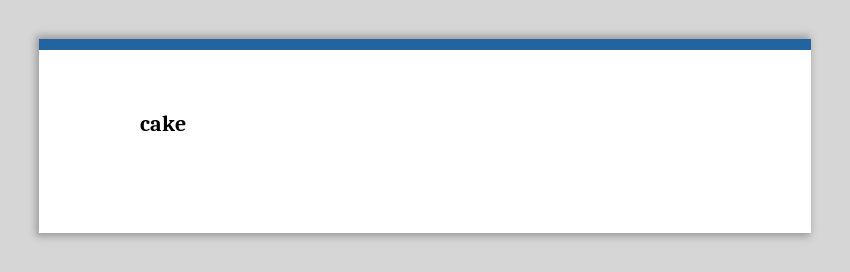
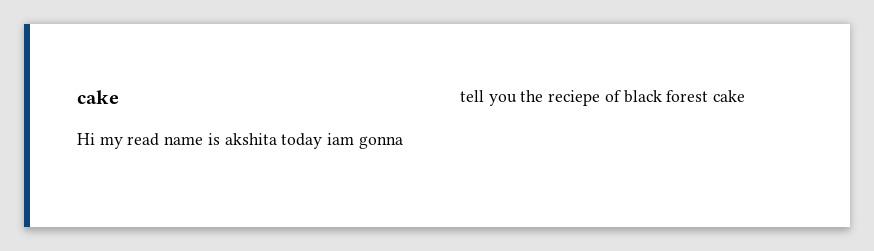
[140,115,186,131] cake -> [77,90,119,104] [77,133,403,149] [460,90,746,106] cake // Hi my read name is akshita today iam gonna tell you the reciepe of black forest cake

